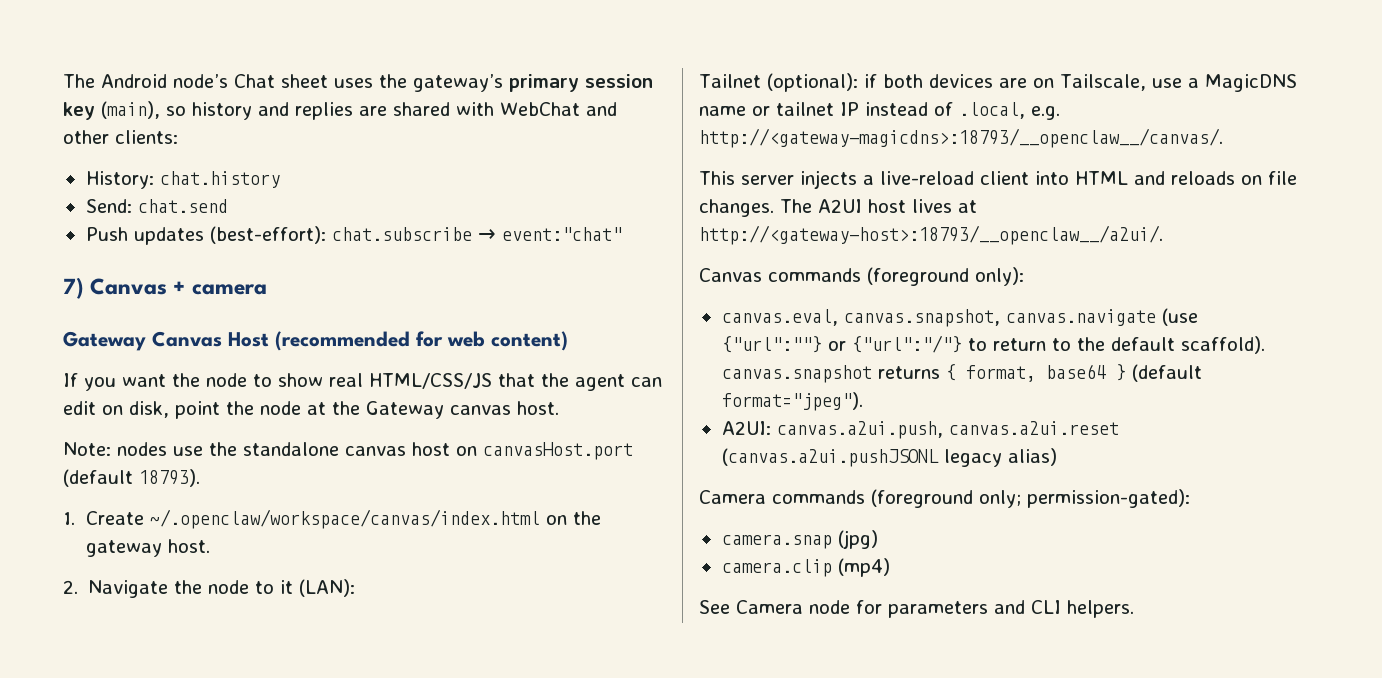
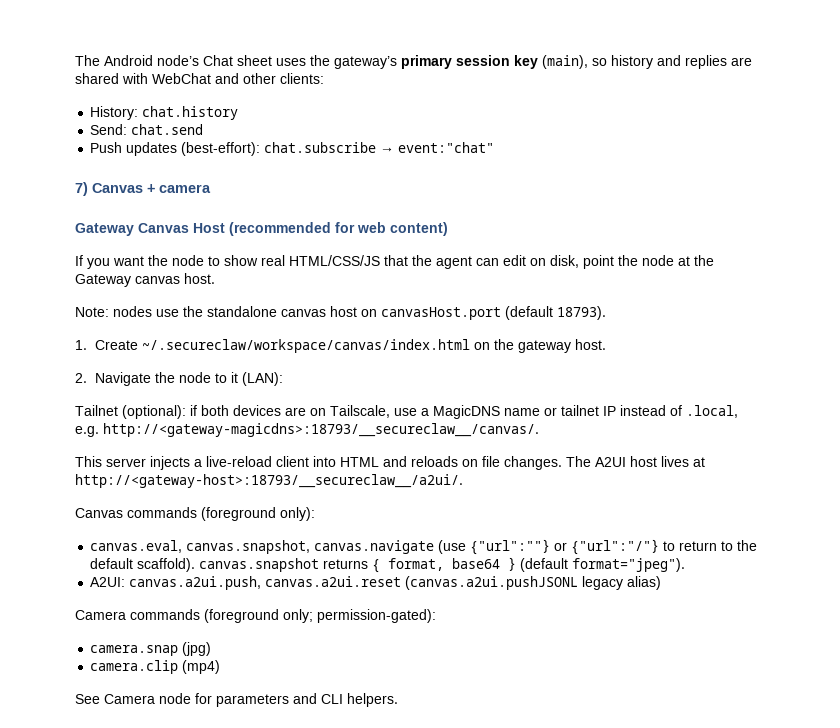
[149,509,540,529] ~/.openclaw/workspace/canvas/index.html -> [141,339,470,353] ~/.secureclaw/workspace/canvas/index.html
[699,128,1223,148] http://<gateway-magicdns>:18793/__openclaw__/canvas/. -> [103,423,539,437] http://<gateway-magicdns>:18793/__secureclaw__/canvas/.
[699,225,1163,245] http://<gateway-host>:18793/__openclaw__/a2ui/. -> [75,474,463,488] http://<gateway-host>:18793/__secureclaw__/a2ui/.

